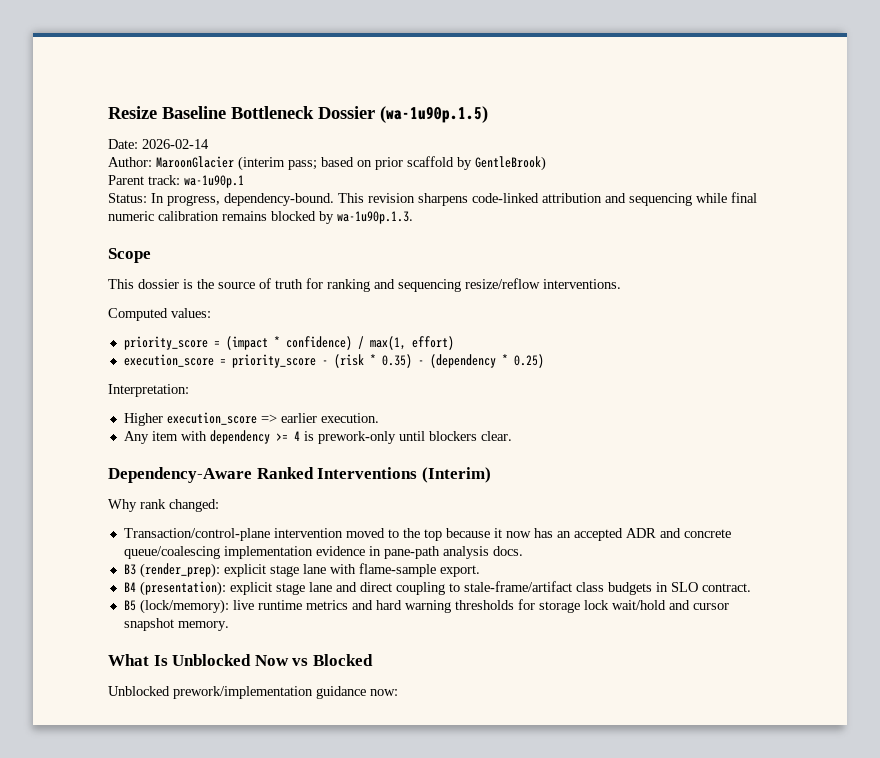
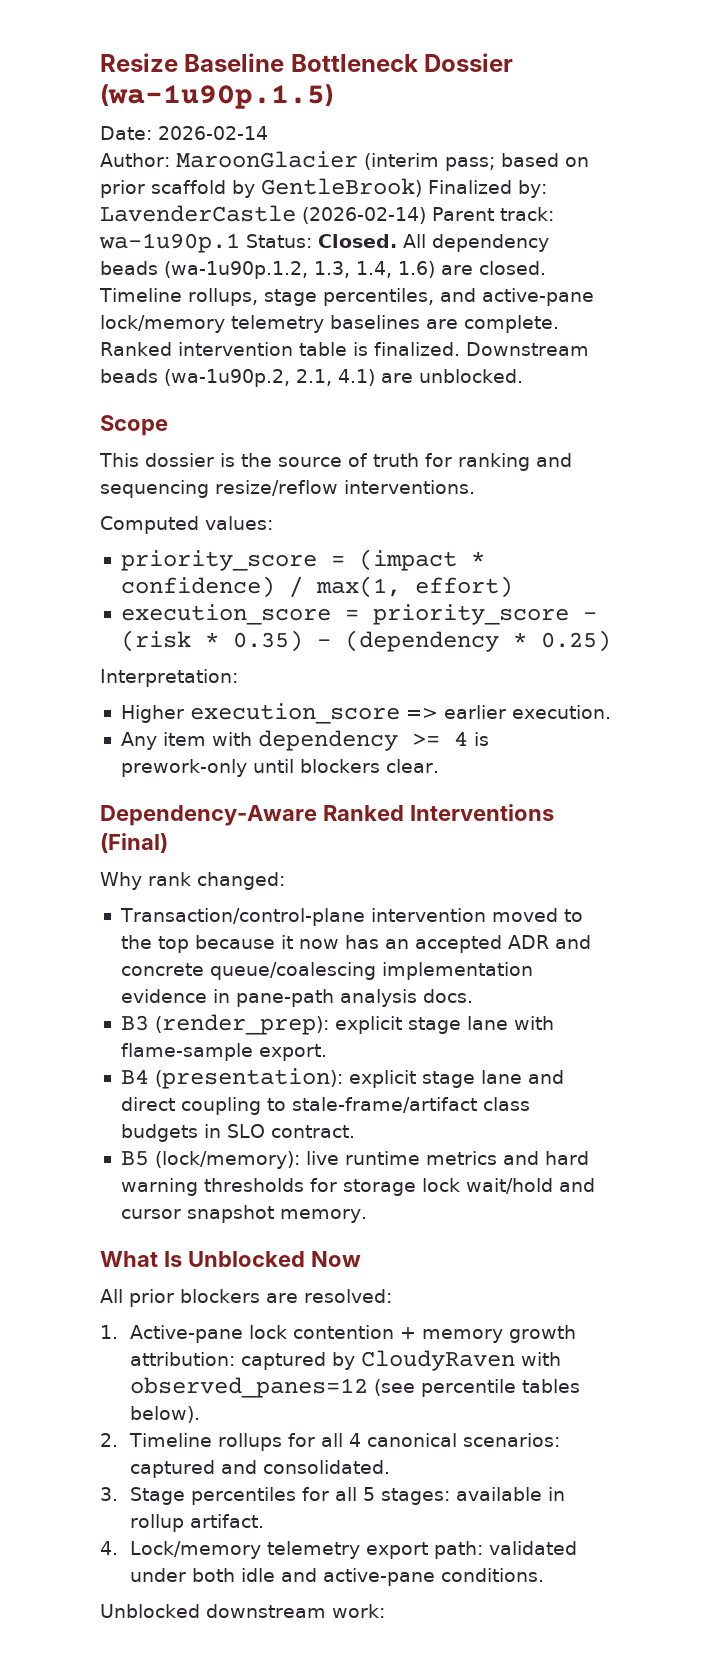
(546, 163) // -> [428,180,547,198] [100,205,426,224] Finalized by: LavenderCastle (2026-02-14)
[108,192,757,206] [108,211,413,224] // Status: In progress, dependency-bound. This revision sharpens code-linked attribution and sequencing while final numeric calibration remains blocked by wa-1u90p.1.3. -> [246,234,549,252] [100,261,546,279] [99,288,594,306] [100,315,559,333] [100,342,589,356] [100,369,523,387] Status: Closed. All dependency beads (wa-1u90p.1.2, 1.3, 1.4, 1.6) are closed. Timeline rollups, stage percentiles, and active-pane lock/memory telemetry baselines are complete. Ranked intervention table is finalized. Downstream beads (wa-1u90p.2, 2.1, 4.1) are unblocked.
[421,467,491,483] (Interim) -> [100,833,168,853] (Final)
[292,654,373,666] [108,686,398,699] vs Blocked // Unblocked prework/implementation guidance now: -> [100,1289,392,1307] [100,1325,576,1343] [129,1350,561,1371] [129,1377,580,1398] [129,1406,200,1423] [100,1433,560,1451] [129,1460,390,1478] [100,1487,565,1505] [129,1514,264,1532] [100,1541,577,1559] [129,1568,544,1586] [100,1604,385,1618] // All prior blockers are resolved: // 1. Active-pane lock contention + memory growth attribution: captured by CloudyRaven with observed_panes=12 (see percentile tables below). // 2. Timeline rollups for all 4 canonical scenarios: captured and consolidated. // 3. Stage percentiles for all 5 stages: available in rollup artifact. // 4. Lock/memory telemetry export path: validated under both idle and active-pane conditions. // Unblocked downstream work:

